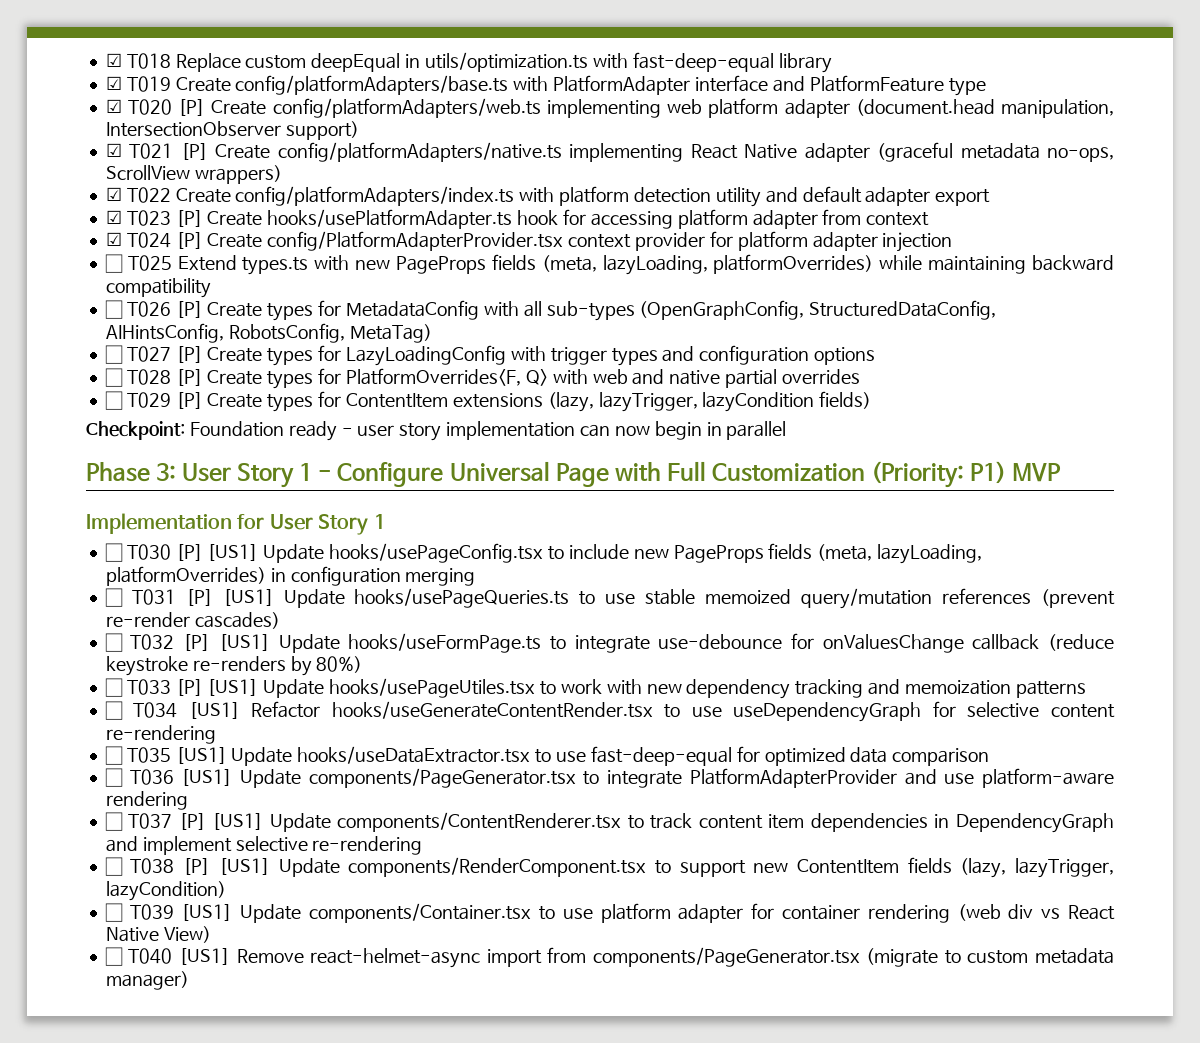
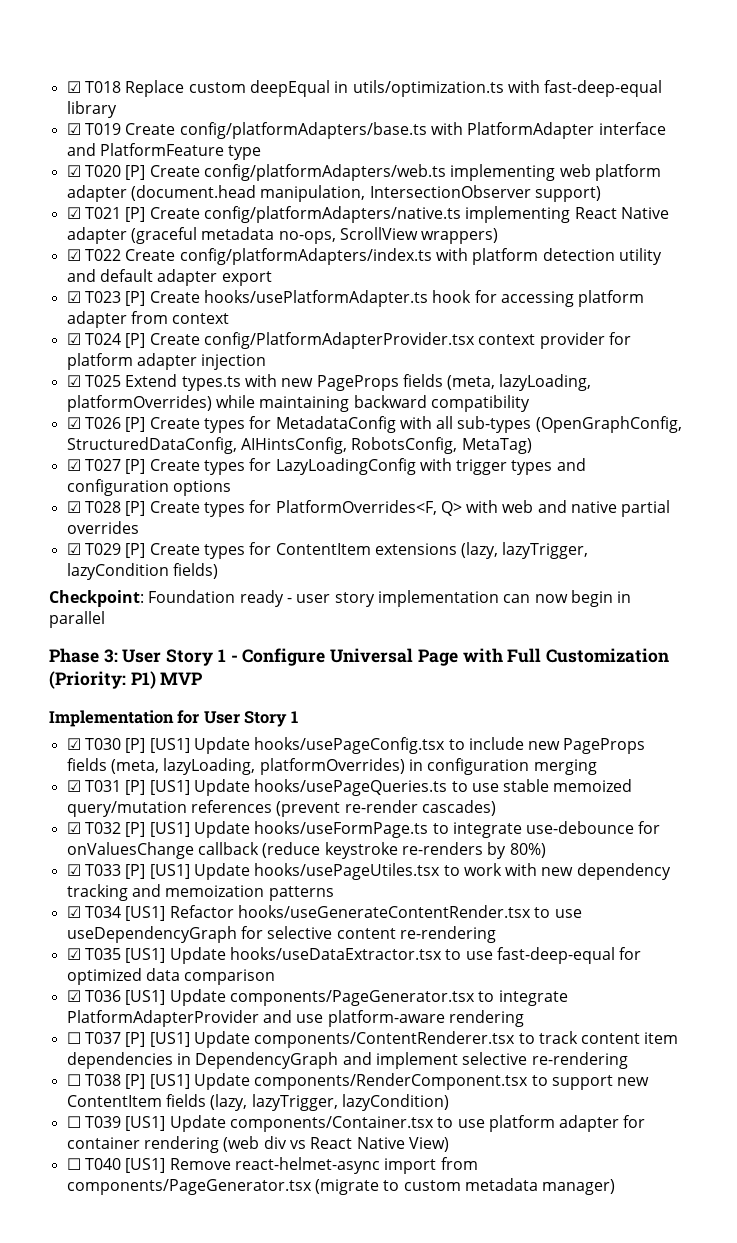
[104,254,123,273] ☐ -> [66,375,81,387] ☑
[104,300,123,319] ☐ -> [66,417,81,429] ☑
[104,345,123,364] ☐ -> [66,459,81,471] ☑
[104,368,123,387] ☐ -> [66,501,81,513] ☑
[104,391,123,410] ☐ -> [66,543,81,555] ☑
[104,543,123,562] ☐ -> [66,738,81,750] ☑
[104,588,123,607] ☐ -> [66,780,81,792] ☑
[104,633,123,652] ☐ -> [66,822,81,834] ☑
[104,678,123,697] ☐ -> [66,864,81,876] ☑
[104,701,123,720] ☐ -> [66,906,81,918] ☑
[104,746,123,765] ☐ -> [66,948,81,960] ☑
[104,768,123,787] ☐ -> [66,990,81,1002] ☑

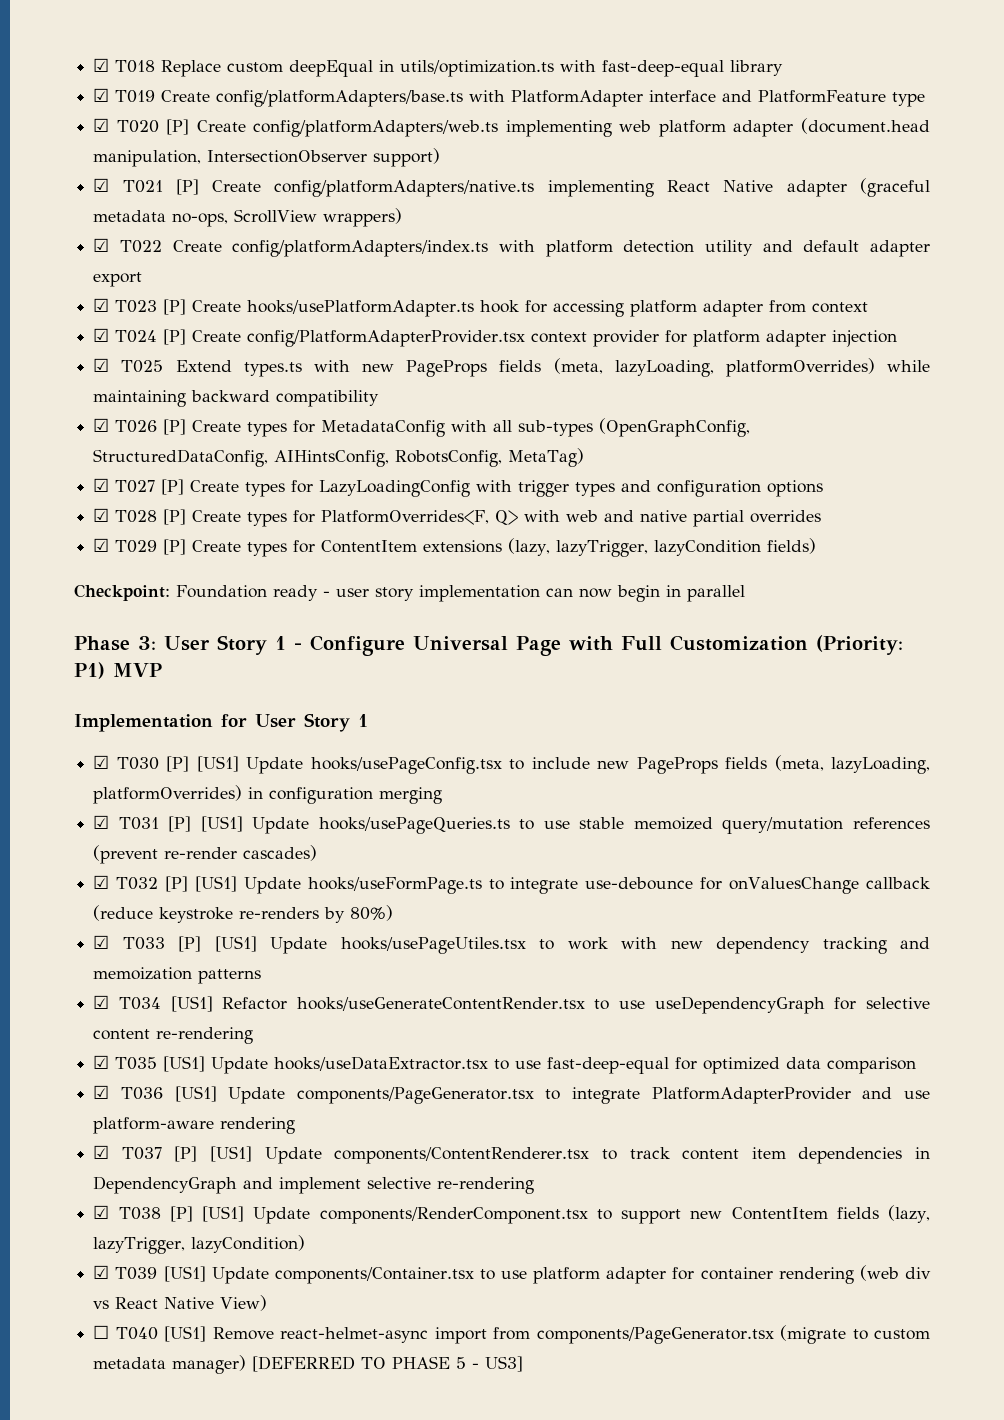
[66,1032,81,1044] ☐ -> [93,1145,110,1159] ☑
[66,1074,81,1086] ☐ -> [93,1205,110,1219] ☑
[66,1116,81,1128] ☐ -> [93,1265,110,1279] ☑
(616, 1187) none -> [252,1356,524,1372] [DEFERRED TO PHASE 5 - US3]

